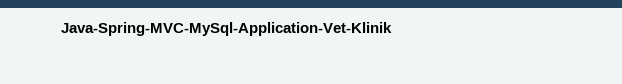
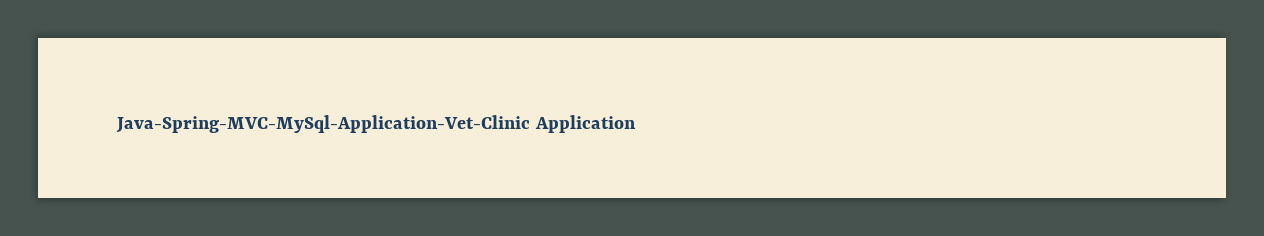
[61,22,392,36] Java-Spring-MVC-MySql-Application-Vet-Klinik -> [116,115,636,133] Java-Spring-MVC-MySql-Application-Vet-Clinic Application

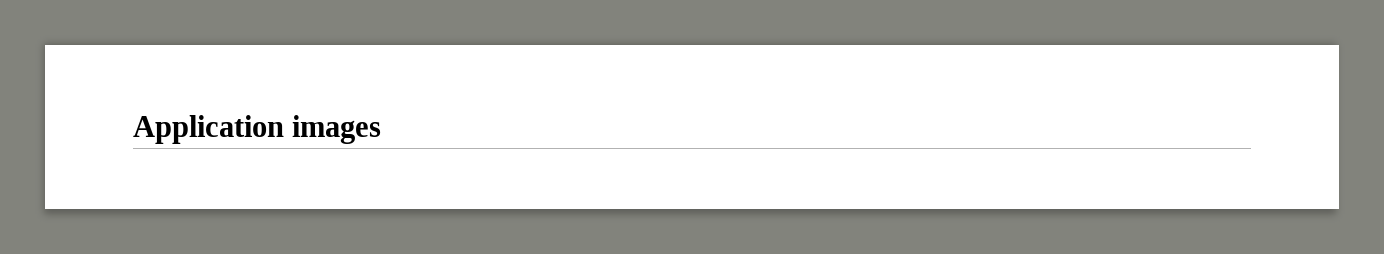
[116,115,636,133] Java-Spring-MVC-MySql-Application-Vet-Clinic Application -> [133,115,382,144] Application images

